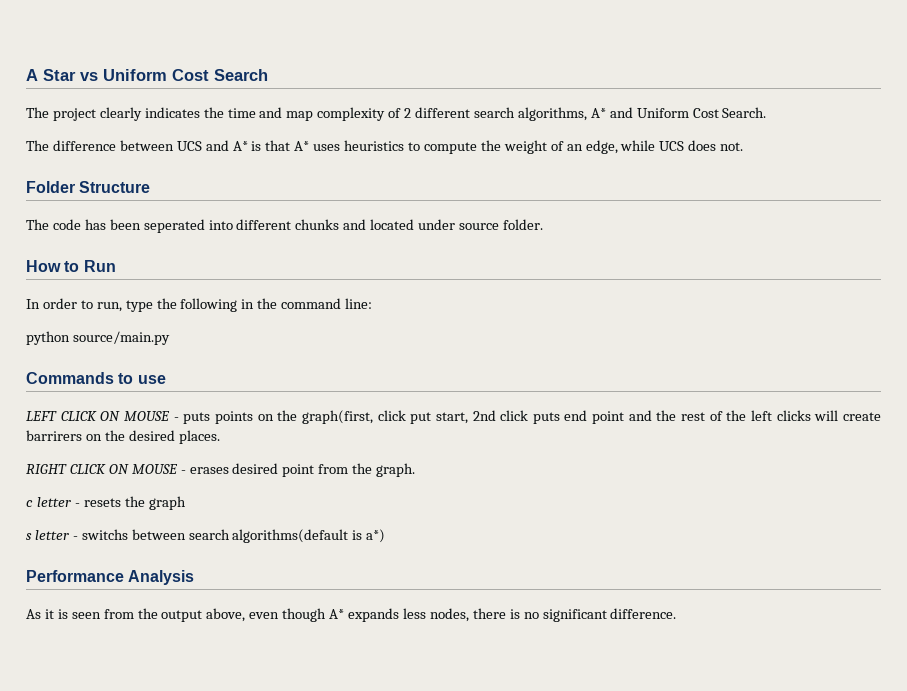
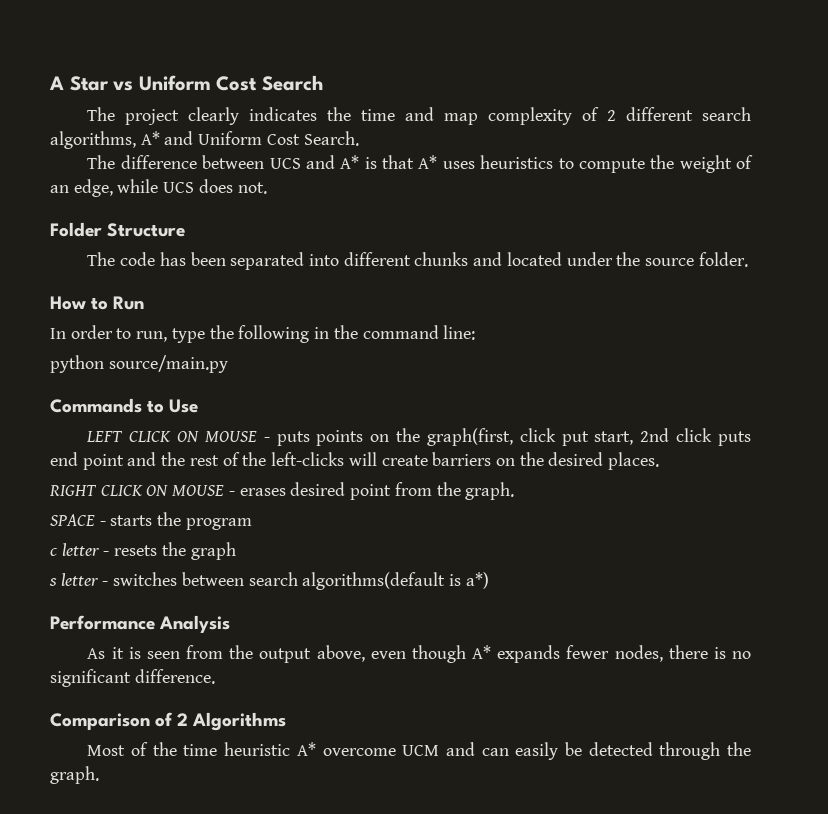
[143,219,205,233] seperated -> [230,252,305,270] separated
(456, 224) none -> [616,252,641,266] the
[137,375,166,384] use -> [169,399,199,413] Use
[751,410,811,421] left clicks -> [271,452,345,466] left-clicks
[26,430,82,441] barrirers -> [432,452,492,466] barriers
(416, 470) none -> [50,512,252,530] // SPACE - starts the program
[81,529,128,540] switchs -> [113,572,178,586] switches
[402,608,426,619] less -> [566,645,610,659] fewer
(677, 613) none -> [50,712,287,731] [87,742,752,760] [50,766,99,784] // Comparison of 2 Algorithms // Most of the time heuristic A* overcome UCM and can easily be detected through the graph.

